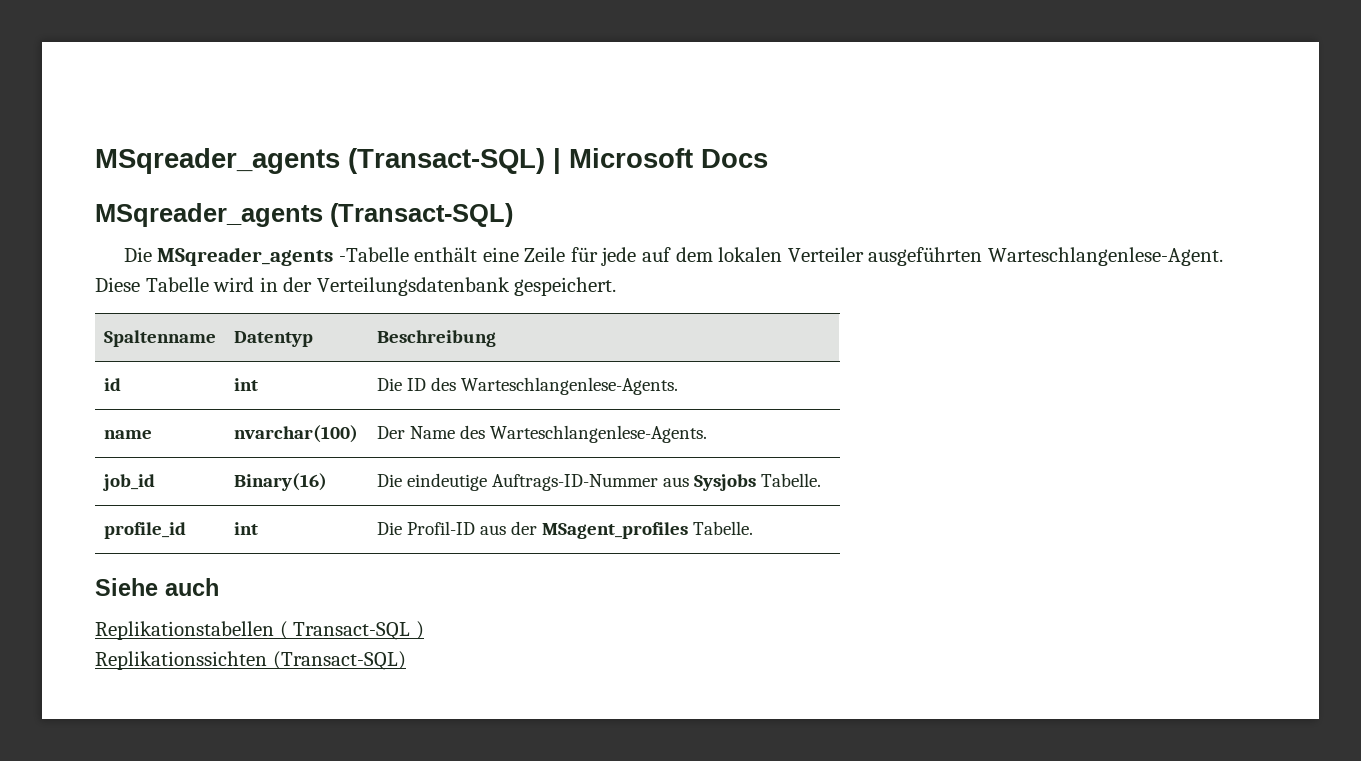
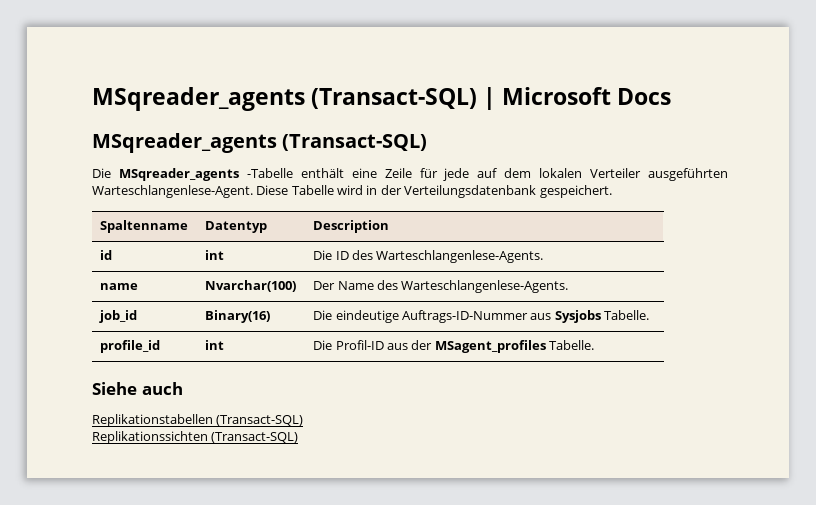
[376,330,496,347] Beschreibung -> [313,220,390,233] Description
[233,425,358,443] nvarchar(100) -> [205,280,297,292] Nvarchar(100)
[279,621,424,640] ( Transact-SQL ) -> [216,415,304,426] (Transact-SQL)

